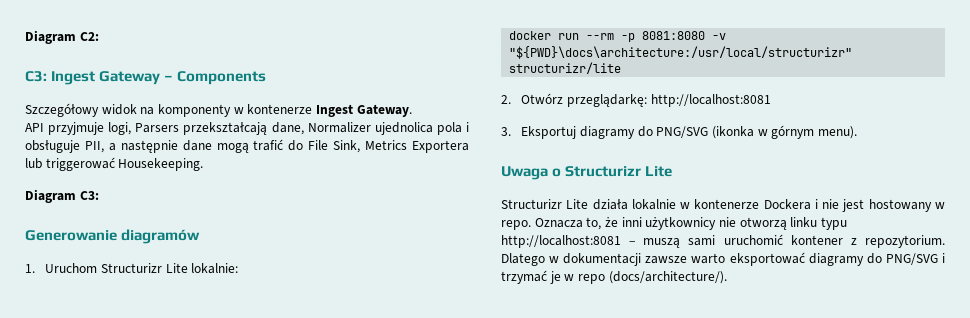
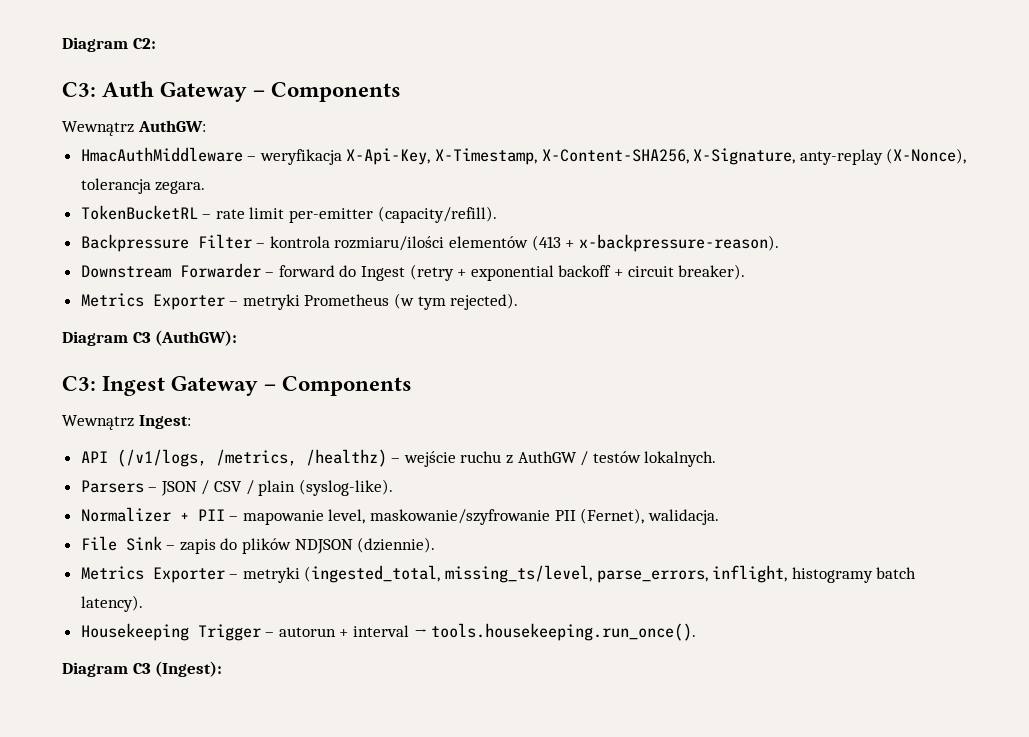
(99, 36) none -> [62,81,402,102] [62,120,206,136] [80,147,967,165] [80,178,206,194] [80,205,497,223] [80,234,779,252] [80,263,746,281] [80,293,519,310] [62,330,238,346] // C3: Auth Gateway – Components // Wewnątrz AuthGW: // HmacAuthMiddleware – weryfikacja X-Api-Key, X-Timestamp, X-Content-SHA256, X-Signature, anty-replay (X-Nonce), tolerancja zegara. // TokenBucketRL – rate limit per-emitter (capacity/refill). // Backpressure Filter – kontrola rozmiaru/ilości elementów (413 + x-backpressure-reason). // Downstream Forwarder – forward do Ingest (retry + exponential backoff + circuit breaker). // Metrics Exporter – metryki Prometheus (w tym rejected). // Diagram C3 (AuthGW):
[25,103,412,117] [25,122,469,135] [25,139,470,153] [25,157,204,171] [25,189,99,203] [25,229,201,244] [25,263,239,274] [509,31,727,42] [509,46,853,59] [509,62,622,74] [501,93,771,107] [501,125,857,139] [501,166,673,180] [501,199,945,212] [501,217,847,230] [501,234,945,248] [501,252,945,266] [501,270,727,284] Szczegółowy widok na komponenty w kontenerze Ingest Gateway. // API przyjmuje logi, Parsers przekształcają dane, Normalizer ujednolica pola i obsługuje PII, a następnie dane mogą trafić do File Sink, Metrics Exportera lub triggerować Housekeeping. // Diagram C3: // Generowanie diagramów // 1. Uruchom Structurizr Lite lokalnie: // docker run --rm -p 8081:8080 -v "${PWD}\docs\architecture:/usr/local/structurizr" structurizr/lite // 2. Otwórz przeglądarkę: http://localhost:8081 // 3. Eksportuj diagramy do PNG/SVG (ikonka w górnym menu). // Uwaga o Structurizr Lite // Structurizr Lite działa lokalnie w kontenerze Dockera i nie jest hostowany w repo. Oznacza to, że inni użytkownicy nie otworzą linku typu http://localhost:8081 – muszą sami uruchomić kontener z repozytorium. Dlatego w dokumentacji zawsze warto eksportować diagramy do PNG/SVG i trzymać je w repo (docs/architecture/). -> [62,415,191,430] [80,449,717,467] [80,479,393,496] [80,507,719,525] [80,536,436,554] [80,565,917,583] [80,595,143,612] [80,623,697,641] [62,661,223,677] Wewnątrz Ingest: // API (/v1/logs, /metrics, /healthz) – wejście ruchu z AuthGW / testów lokalnych. // Parsers – JSON / CSV / plain (syslog-like). // Normalizer + PII – mapowanie level, maskowanie/szyfrowanie PII (Fernet), walidacja. // File Sink – zapis do plików NDJSON (dziennie). // Metrics Exporter – metryki (ingested_total, missing_ts/level, parse_errors, inflight, histogramy batch latency). // Housekeeping Trigger – autorun + interval → tools.housekeeping.run_once(). // Diagram C3 (Ingest):

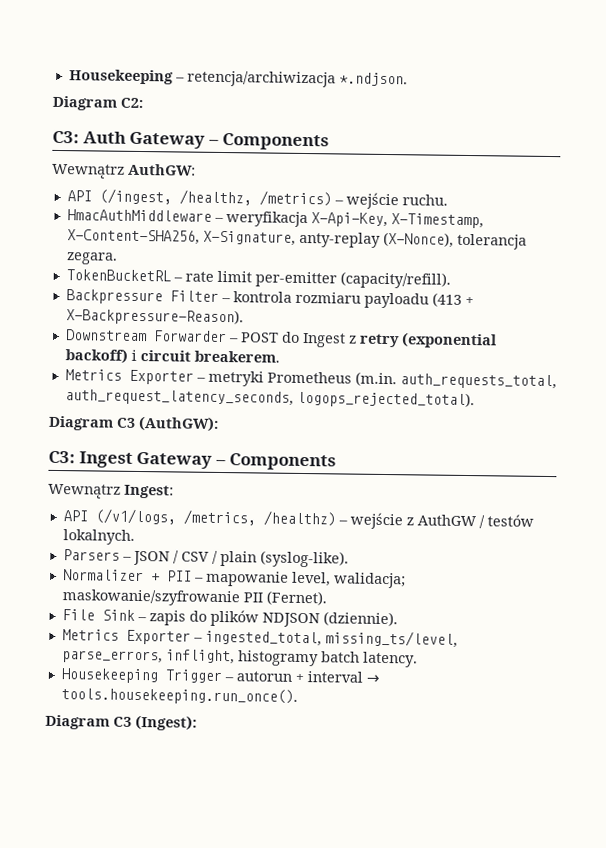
(62, 44) none -> [68,69,408,88] Housekeeping – retencja/archiwizacja *.ndjson. //
(206, 126) none -> [66,188,448,210] // API (/ingest, /healthz, /metrics) – wejście ruchu.
[334,236,529,251] rozmiaru/ilości elementów -> [294,291,429,309] rozmiaru payloadu
[578,234,779,252] x-backpressure-reason). -> [65,308,244,326] X-Backpressure-Reason).
[278,265,335,277] forward -> [239,332,279,343] POST
[409,264,746,281] (retry + exponential backoff + circuit breaker). -> [347,332,497,349] [64,348,280,364] z retry (exponential backoff) i circuit breakerem.
[394,293,519,310] (w tym rejected). -> [354,371,557,390] [64,389,475,409] (m.in. auth_requests_total, auth_request_latency_seconds, logops_rejected_total).
[460,451,502,463] ruchu -> (403, 521) none
(366, 516) none -> [333,572,406,589] walidacja;
[580,508,719,525] (Fernet), walidacja. -> [265,590,327,606] (Fernet).
[242,565,441,583] metryki (ingested_total, -> [204,630,322,647] ingested_total,
[80,595,143,612] latency). -> [362,651,418,668] latency.

